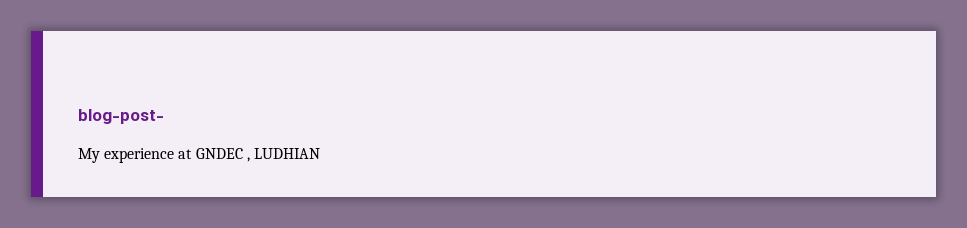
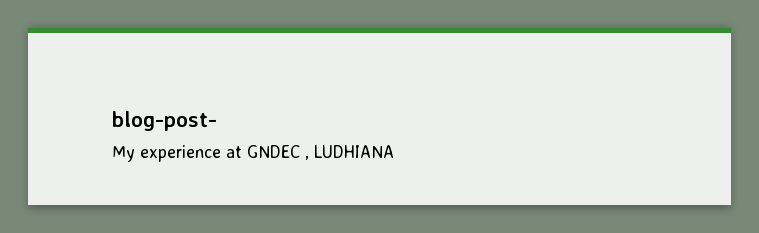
[253,148,320,159] LUDHIAN -> [314,145,394,158] LUDHIANA

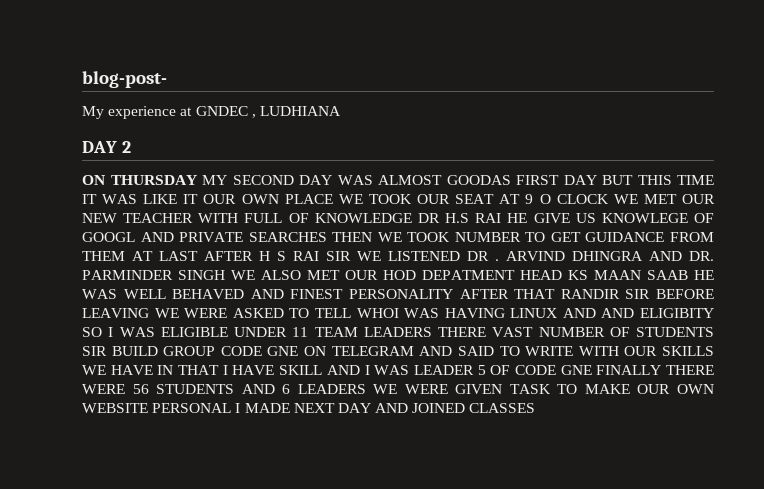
(394, 151) none -> [82,141,131,153] [82,175,714,185] [82,194,716,204] [82,213,714,223] [82,232,714,242] [82,251,714,261] [82,270,714,280] [82,289,715,299] [82,308,714,318] [82,327,714,337] [82,346,715,356] [82,365,714,375] [82,384,715,394] [82,403,536,413] // DAY 2 // ON THURSDAY MY SECOND DAY WAS ALMOST GOODAS FIRST DAY BUT THIS TIME IT WAS LIKE IT OUR OWN PLACE WE TOOK OUR SEAT AT 9 O CLOCK WE MET OUR NEW TEACHER WITH FULL OF KNOWLEDGE DR H.S RAI HE GIVE US KNOWLEGE OF GOOGL AND PRIVATE SEARCHES THEN WE TOOK NUMBER TO GET GUIDANCE FROM THEM AT LAST AFTER H S RAI SIR WE LISTENED DR . ARVIND DHINGRA AND DR. PARMINDER SINGH WE ALSO MET OUR HOD DEPATMENT HEAD KS MAAN SAAB HE WAS WELL BEHAVED AND FINEST PERSONALITY AFTER THAT RANDIR SIR BEFORE LEAVING WE WERE ASKED TO TELL WHOI WAS HAVING LINUX AND AND ELIGIBITY SO I WAS ELIGIBLE UNDER 11 TEAM LEADERS THERE VAST NUMBER OF STUDENTS SIR BUILD GROUP CODE GNE ON TELEGRAM AND SAID TO WRITE WITH OUR SKILLS WE HAVE IN THAT I HAVE SKILL AND I WAS LEADER 5 OF CODE GNE FINALLY THERE WERE 56 STUDENTS AND 6 LEADERS WE WERE GIVEN TASK TO MAKE OUR OWN WEBSITE PERSONAL I MADE NEXT DAY AND JOINED CLASSES

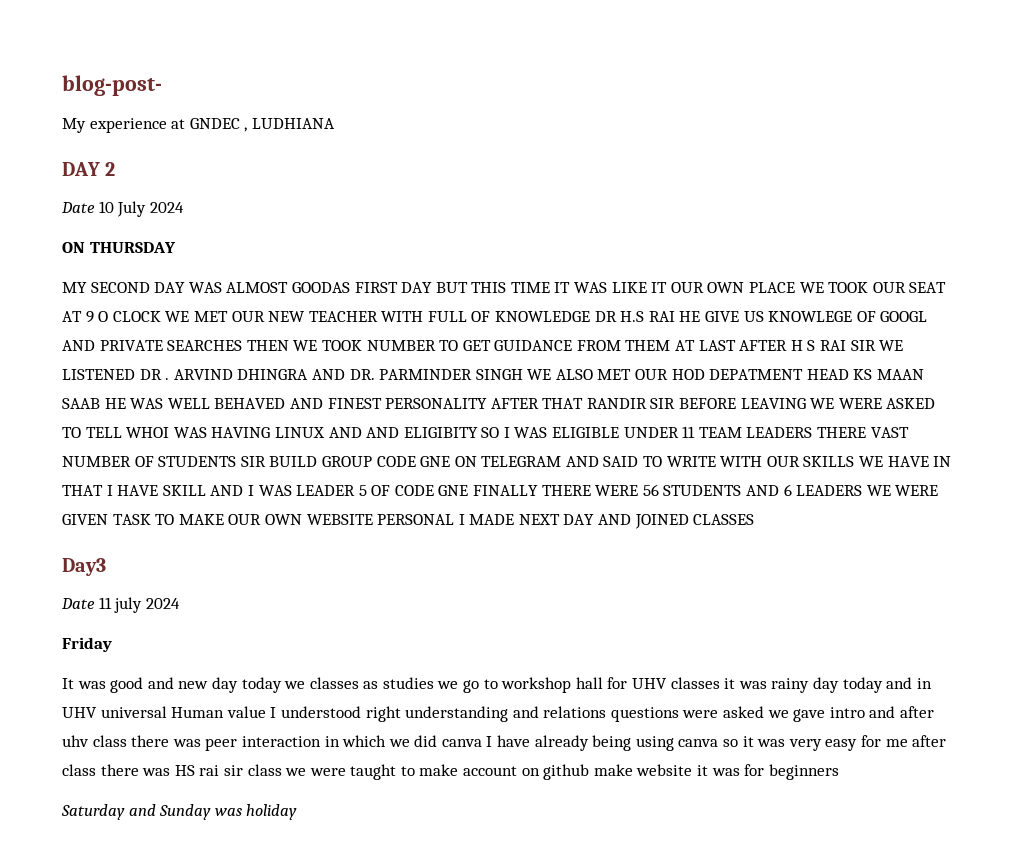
(131, 147) none -> [61,201,184,217] // Date 10 July 2024
(197, 180) none -> (176, 247) //
(536, 408) none -> [62,558,106,576] [61,597,180,613] [62,637,112,652] [62,677,932,693] [62,706,935,722] [62,735,947,751] [62,764,839,780] [61,804,298,820] // Day3 // Date 11 july 2024 // Friday // It was good and new day today we classes as studies we go to workshop hall for UHV classes it was rainy day today and in UHV universal Human value I understood right understanding and relations questions were asked we gave intro and after uhv class there was peer interaction in which we did canva I have already being using canva so it was very easy for me after class there was HS rai sir class we were taught to make account on github make website it was for beginners // Saturday and Sunday was holiday

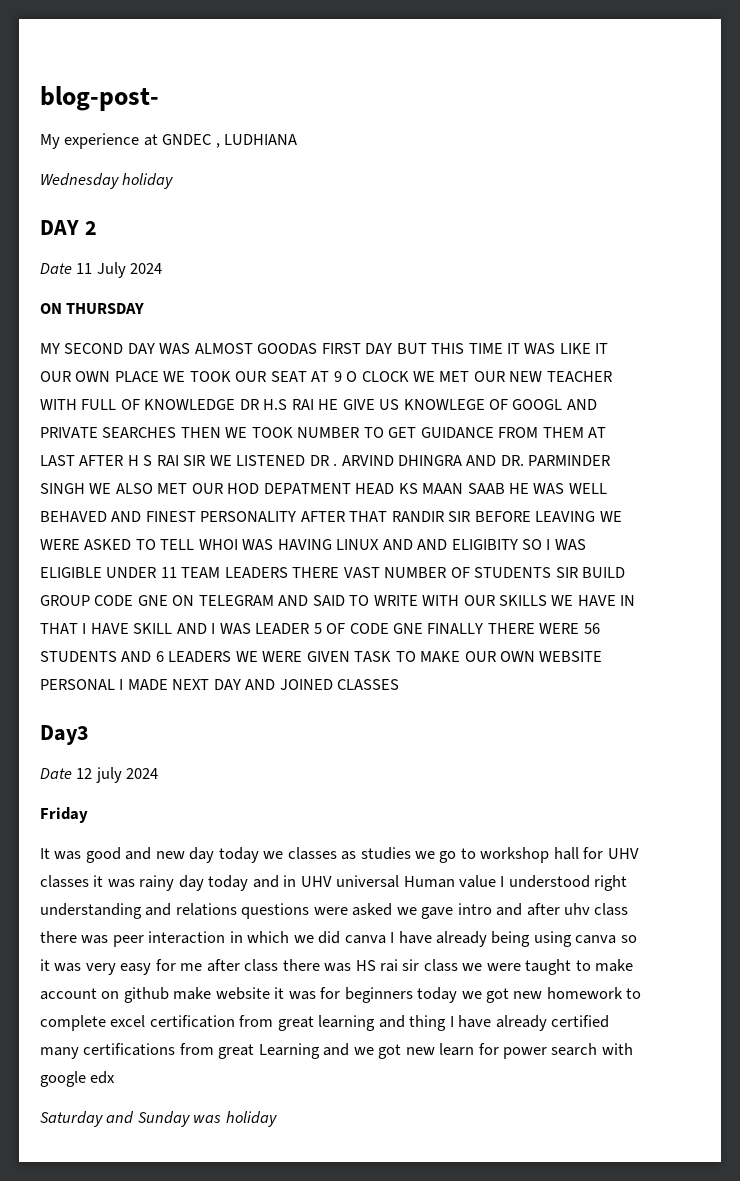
(335, 123) none -> [40,173,174,189] // Wednesday holiday
[98,201,114,213] 10 -> [76,263,93,274] 11
[98,597,112,609] 11 -> [76,768,93,779] 12
(839, 772) none -> [417,987,642,1003] [40,1015,610,1031] [40,1043,633,1059] [40,1071,116,1087] today we got new homework to complete excel certification from great learning and thing I have already certified many certifications from great Learning and we got new learn for power search with google edx

